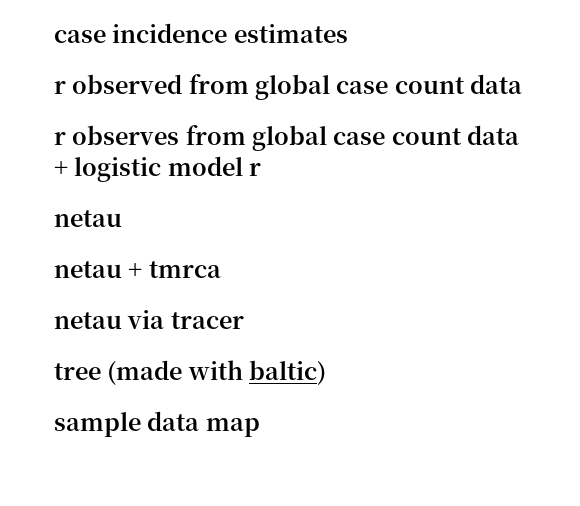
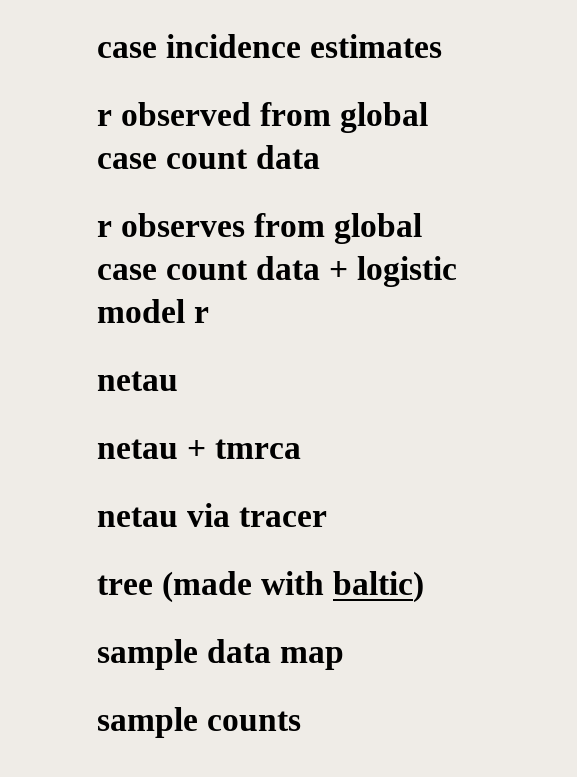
(260, 427) none -> [97,707,302,738] // sample counts

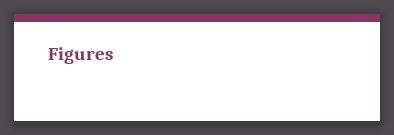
[97,34,443,58] [97,102,429,133] [97,145,321,169] [97,213,423,244] [97,256,458,287] [97,299,210,323] [97,371,178,391] [97,439,302,459] [97,503,328,527] [97,571,425,603] [97,639,345,670] [97,707,302,738] case incidence estimates // r observed from global case count data // r observes from global case count data + logistic model r // netau // netau + tmrca // netau via tracer // tree (made with baltic) // sample data map // sample counts -> [48,47,113,64] Figures

